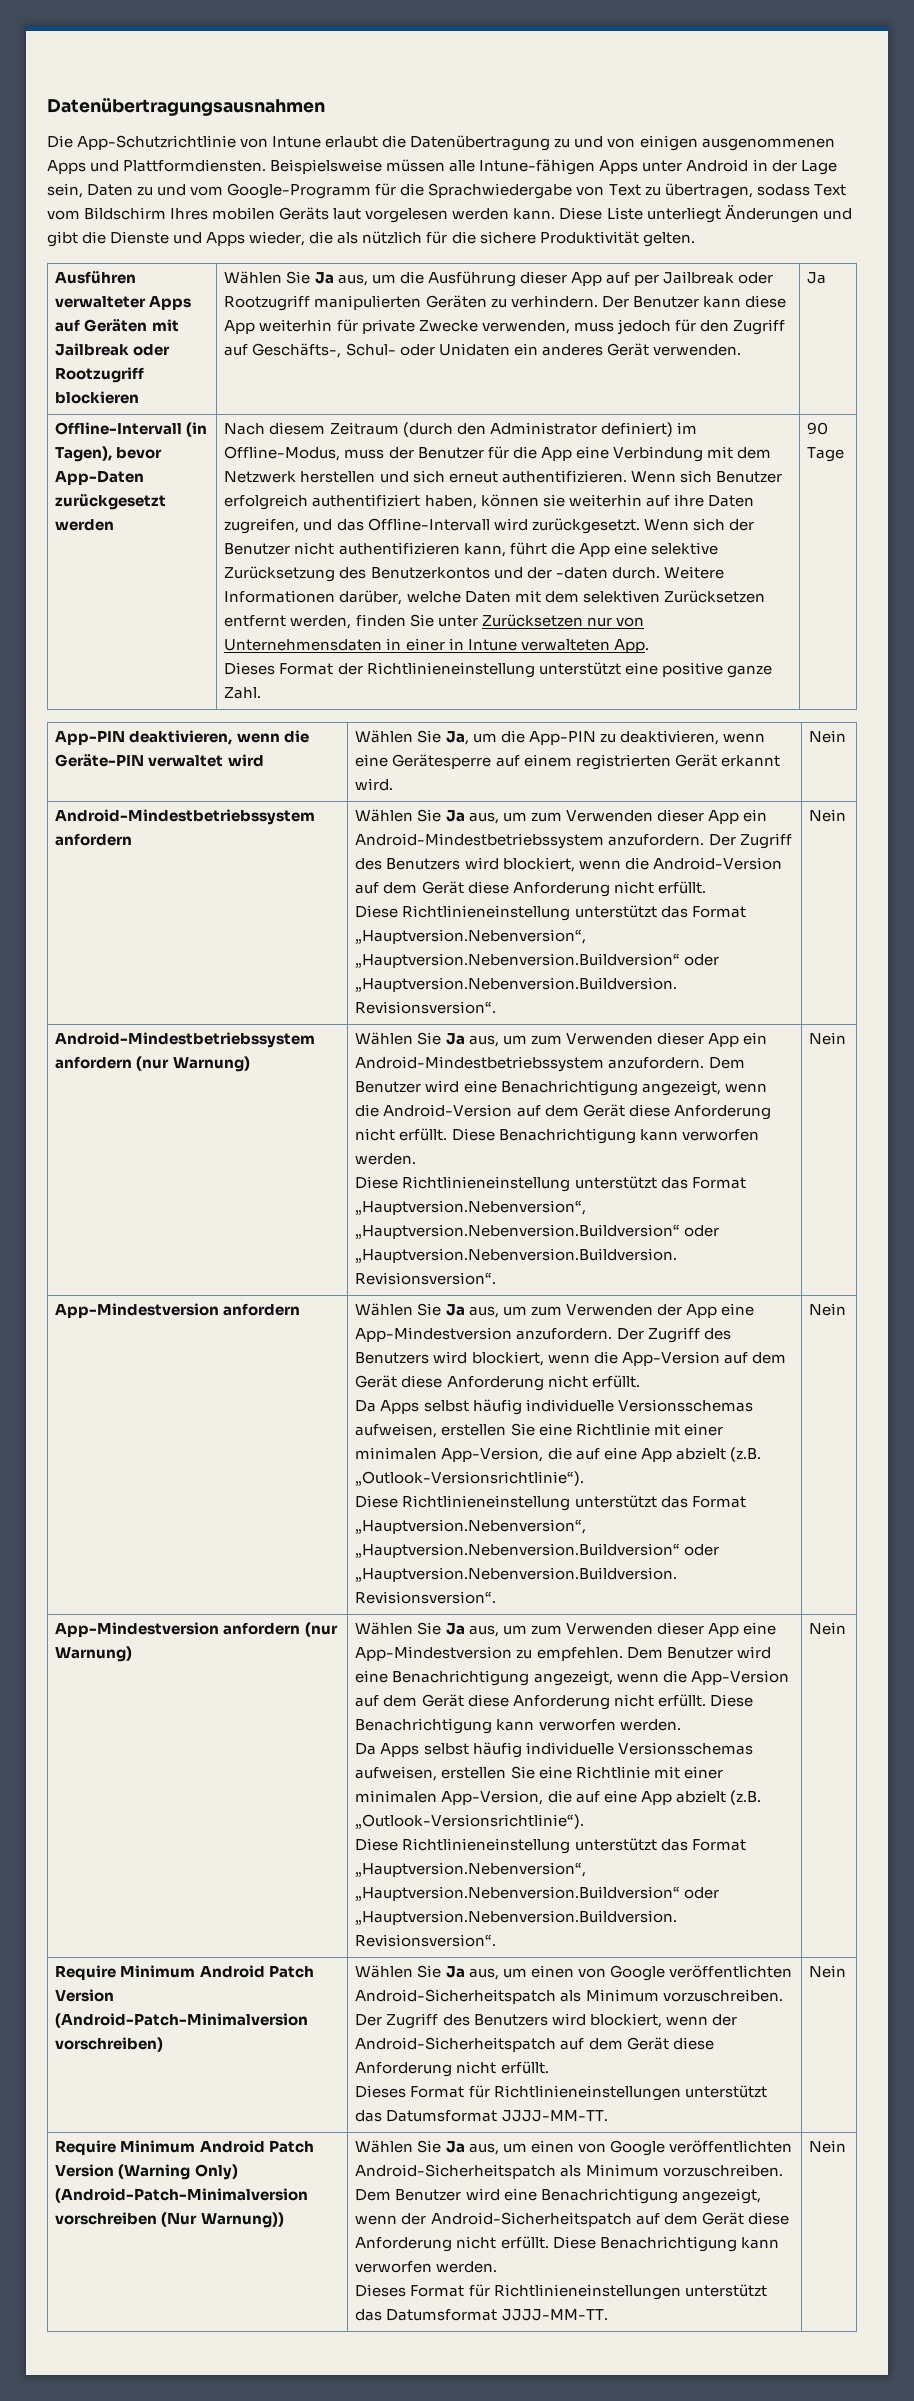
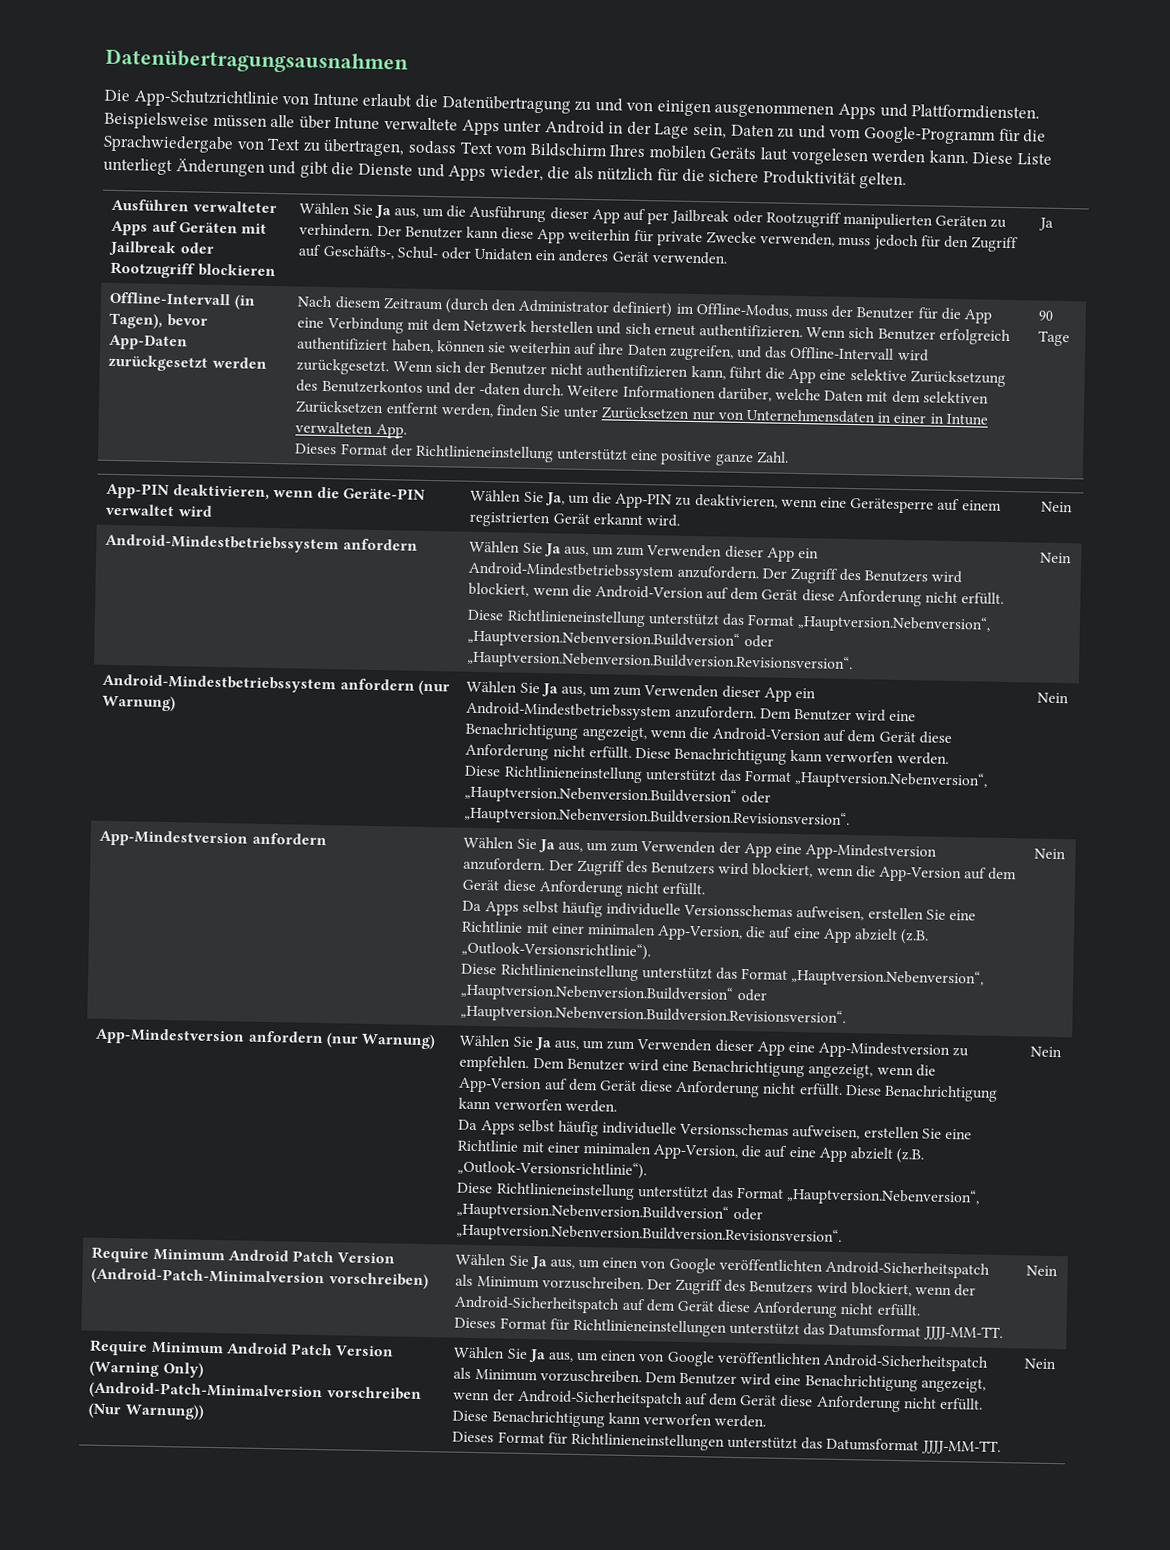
[479,159,596,175] Intune-fähigen -> [298,115,458,131] über Intune verwaltete

